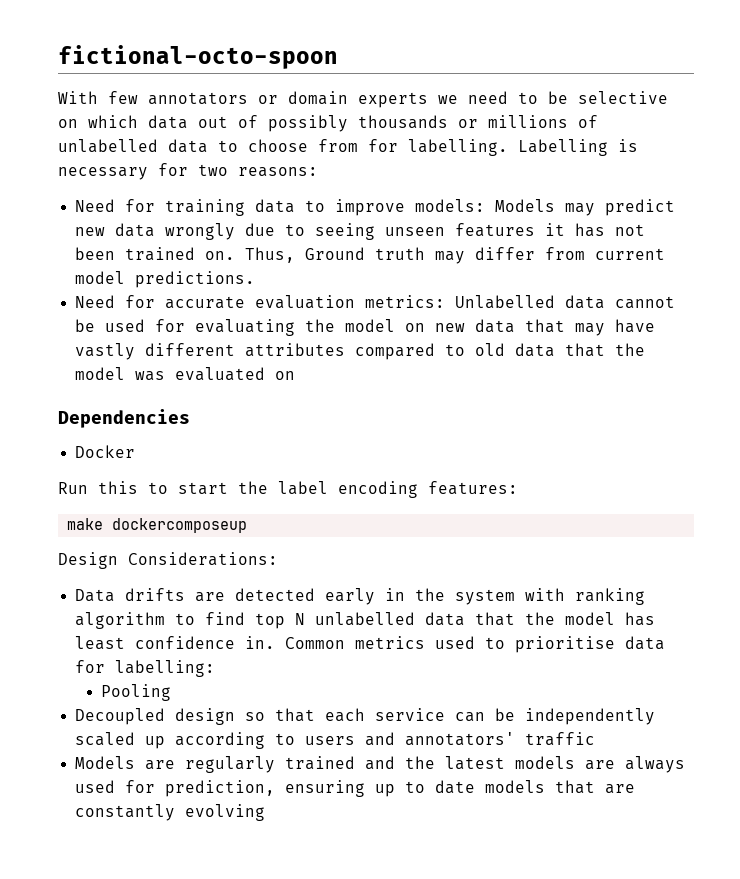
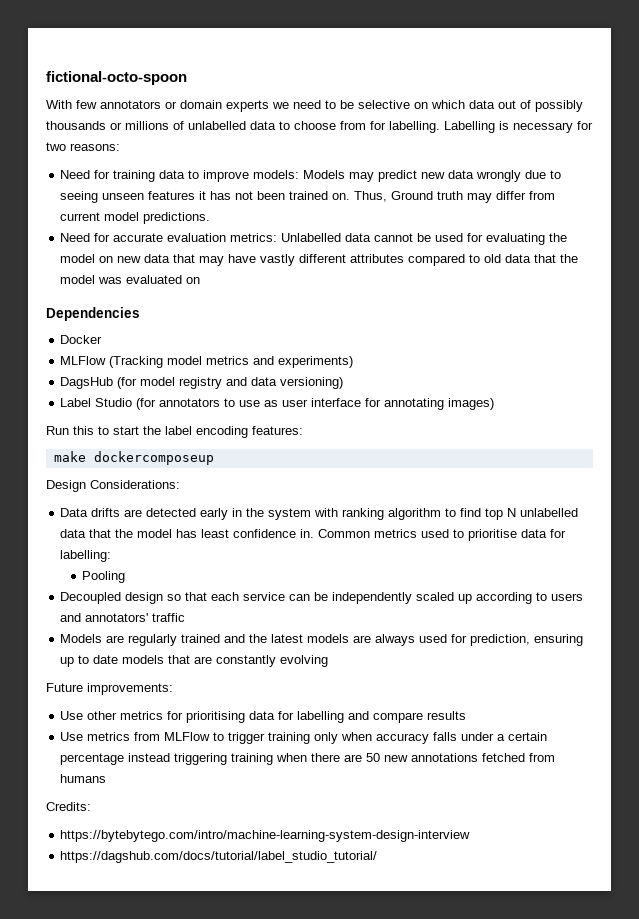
(136, 451) none -> [60,356,354,368] [60,377,344,389] [60,398,495,410] // MLFlow (Tracking model metrics and experiments) // DagsHub (for model registry and data versioning) // Label Studio (for annotators to use as user interface for annotating images)
(266, 812) none -> [46,683,173,695] [60,711,467,723] [60,732,548,744] [60,753,556,765] [60,774,107,783] [46,802,91,811] [60,830,471,842] [60,851,378,863] // Future improvements: // Use other metrics for prioritising data for labelling and compare results // Use metrics from MLFlow to trigger training only when accuracy falls under a certain percentage instead triggering training when there are 50 new annotations fetched from humans // Credits: // https://bytebytego.com/intro/machine-learning-system-design-interview // https://dagshub.com/docs/tutorial/label_studio_tutorial/

